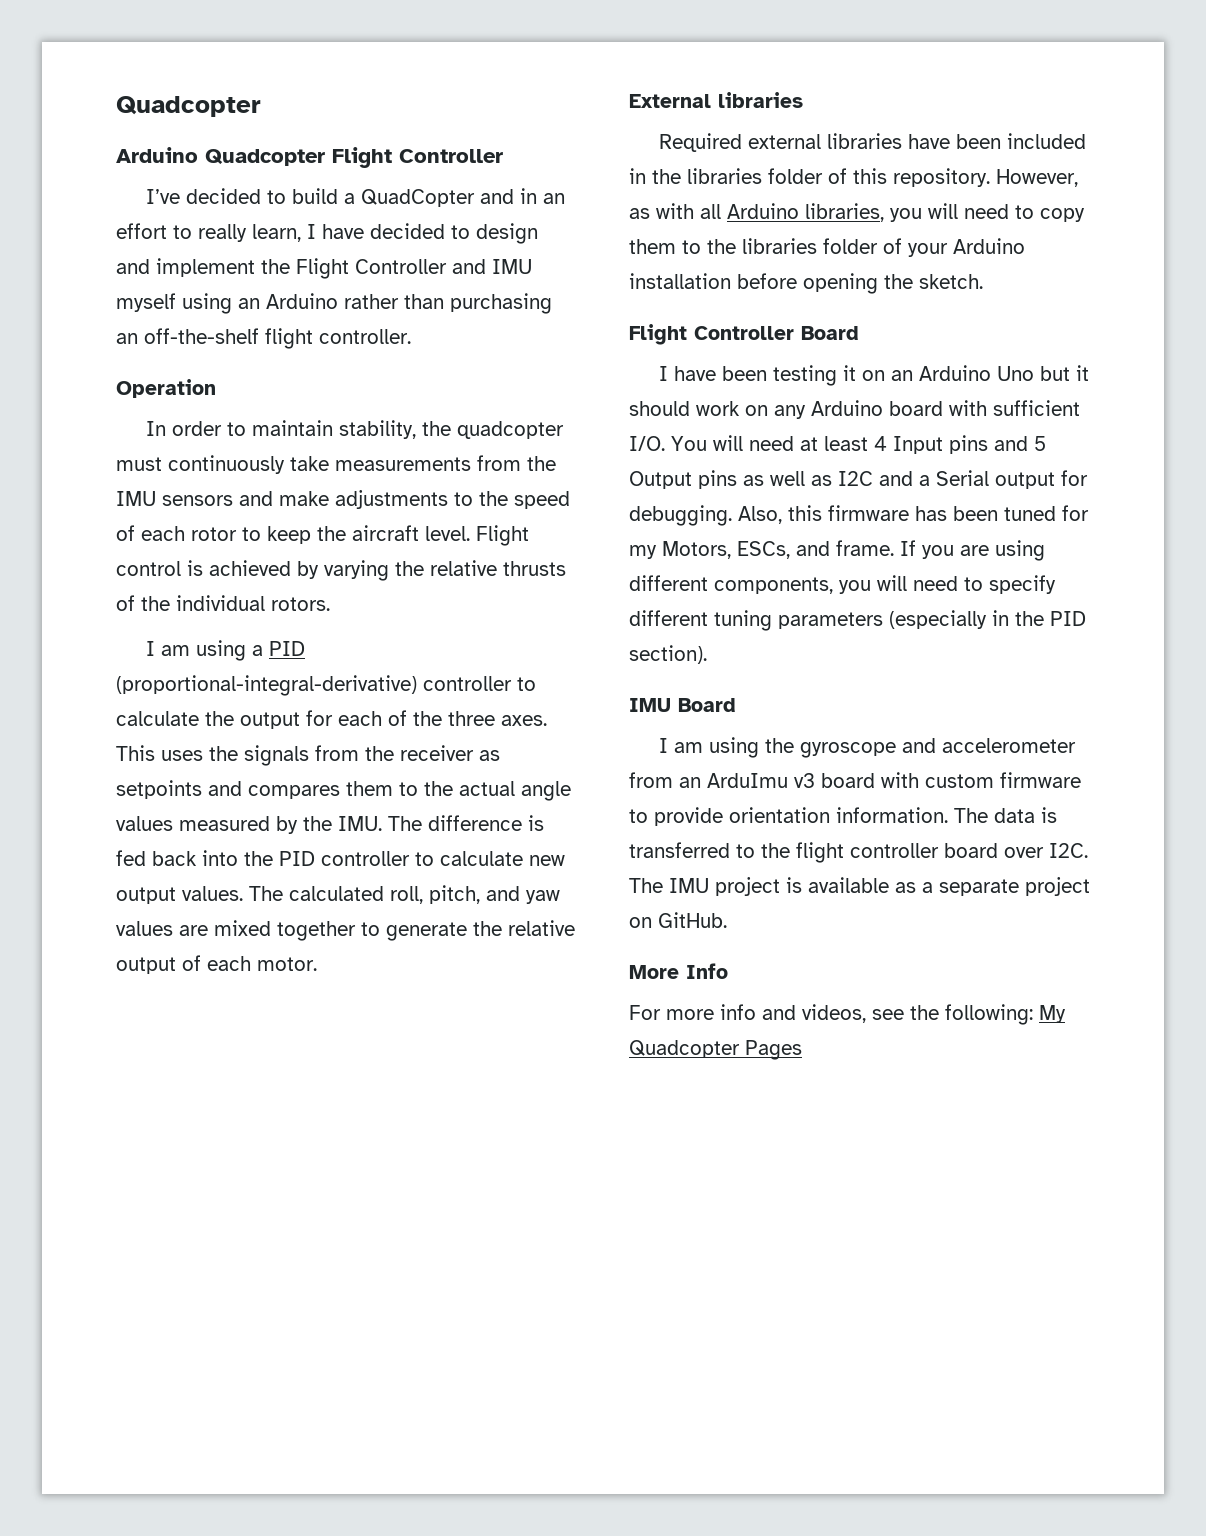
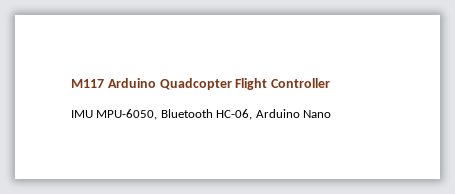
[116,96,261,117] Quadcopter // -> [71,79,104,88] M117
[145,188,565,207] [116,223,538,244] [116,258,532,279] [116,293,552,314] [116,328,411,349] [116,379,216,398] [145,420,564,439] [116,455,556,474] [116,490,570,509] [116,525,529,546] [116,560,566,581] [116,595,330,611] [145,640,305,661] [116,675,536,696] [116,710,547,729] [116,745,500,766] [116,780,571,801] [116,815,544,834] [116,850,565,866] [116,885,560,904] [116,920,575,941] [116,955,317,974] [629,92,803,108] [658,133,1086,152] [629,168,1078,187] [629,203,1085,222] [629,238,1025,257] [629,273,983,294] [629,324,859,345] [658,365,1089,386] [629,400,1080,419] [629,435,1046,454] [629,470,1088,489] [629,505,1089,526] [629,540,1045,561] [629,575,1056,594] [629,610,1086,631] [629,645,707,664] [629,698,736,712] [658,737,1076,758] [629,772,1081,788] [629,807,1057,826] [629,842,1088,863] [629,877,1090,896] [629,912,727,928] [629,963,728,979] [629,1004,1066,1025] [629,1040,802,1060] I’ve decided to build a QuadCopter and in an effort to really learn, I have decided to design and implement the Flight Controller and IMU myself using an Arduino rather than purchasing an off-the-shelf flight controller. // Operation // In order to maintain stability, the quadcopter must continuously take measurements from the IMU sensors and make adjustments to the speed of each rotor to keep the aircraft level. Flight control is achieved by varying the relative thrusts of the individual rotors. // I am using a PID (proportional-integral-derivative) controller to calculate the output for each of the three axes. This uses the signals from the receiver as setpoints and compares them to the actual angle values measured by the IMU. The difference is fed back into the PID controller to calculate new output values. The calculated roll, pitch, and yaw values are mixed together to generate the relative output of each motor. // External libraries // Required external libraries have been included in the libraries folder of this repository. However, as with all Arduino libraries, you will need to copy them to the libraries folder of your Arduino installation before opening the sketch. // Flight Controller Board // I have been testing it on an Arduino Uno but it should work on any Arduino board with sufficient I/O. You will need at least 4 Input pins and 5 Output pins as well as I2C and a Serial output for debugging. Also, this firmware has been tuned for my Motors, ESCs, and frame. If you are using different components, you will need to specify different tuning parameters (especially in the PID section). // IMU Board // I am using the gyroscope and accelerometer from an ArduImu v3 board with custom firmware to provide orientation information. The data is transferred to the flight controller board over I2C. The IMU project is available as a separate project on GitHub. // More Info // For more info and videos, see the following: My Quadcopter Pages -> [71,109,331,120] IMU MPU-6050, Bluetooth HC-06, Arduino Nano

